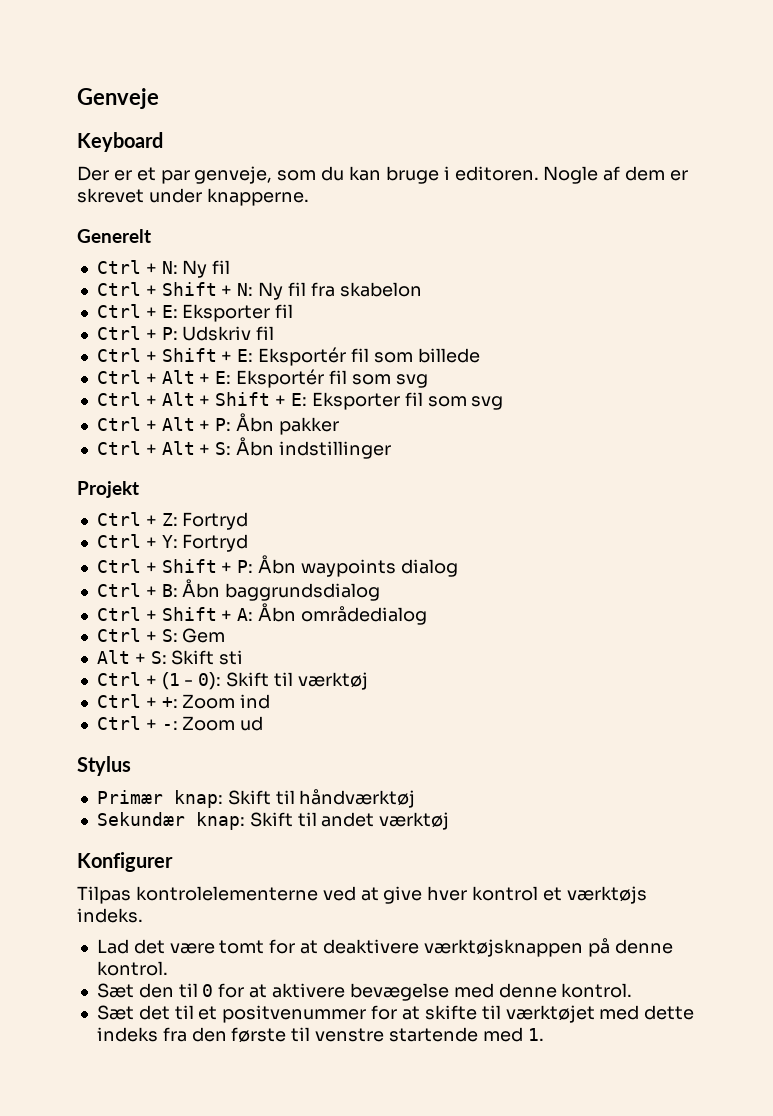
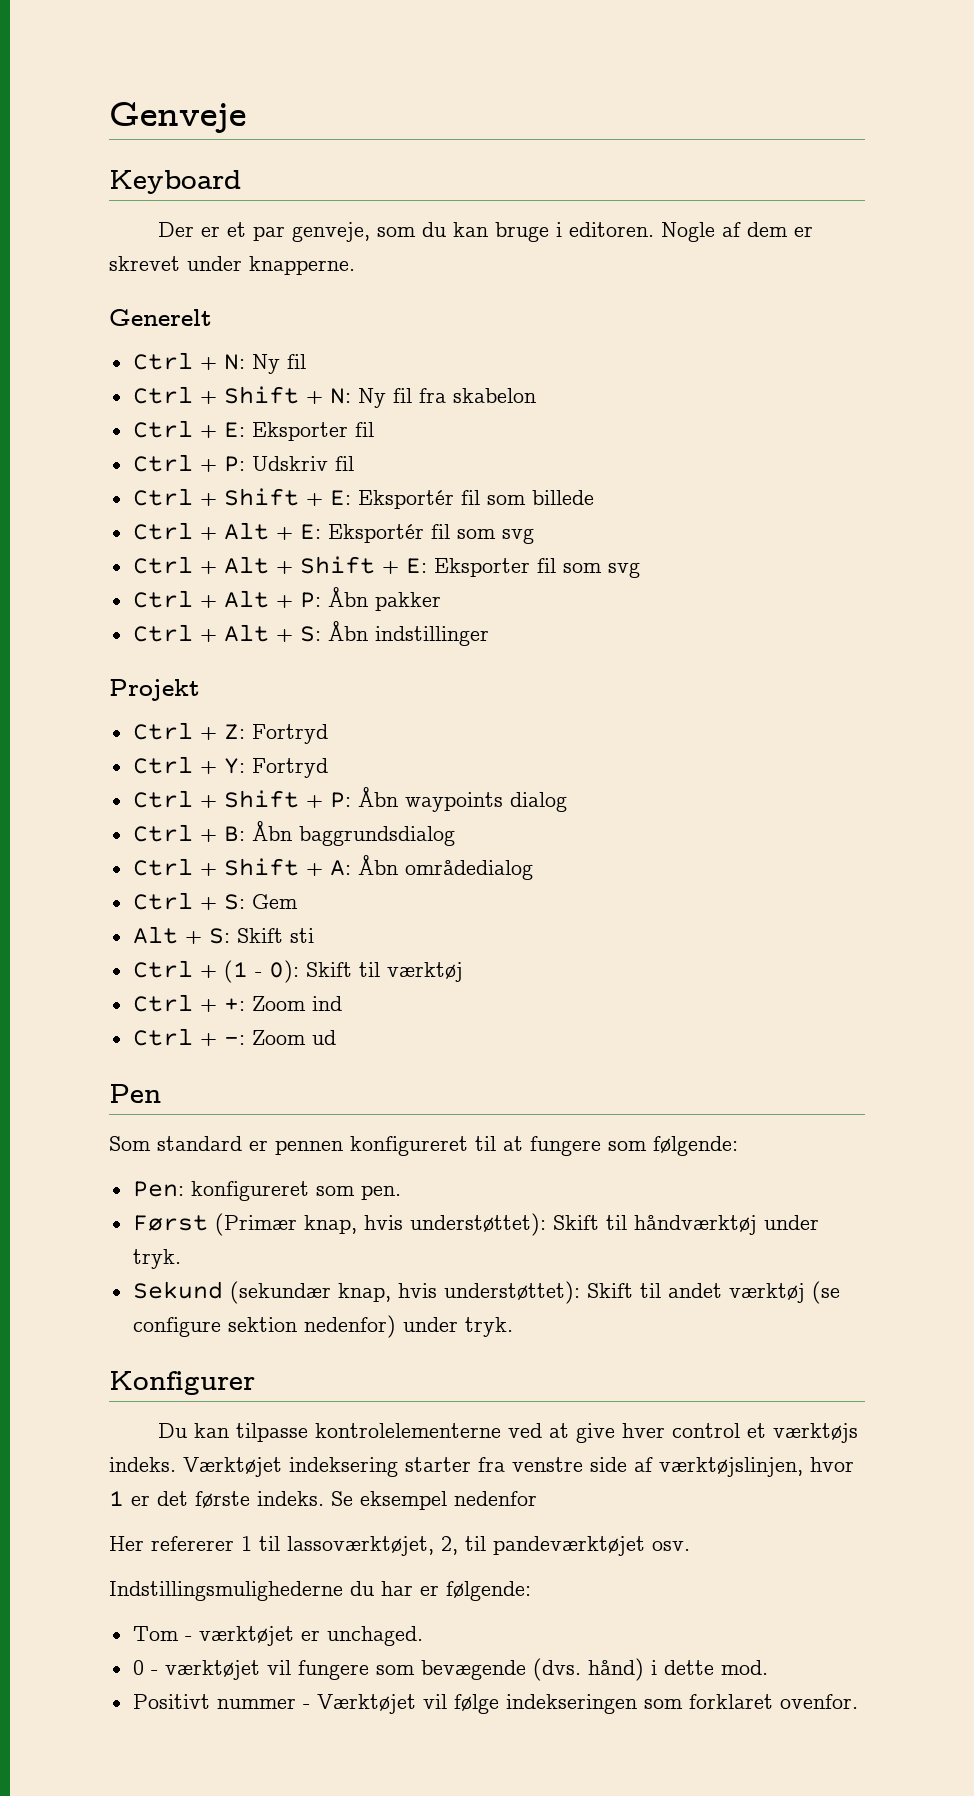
[77,756,131,776] [96,789,416,808] [96,812,450,830] [77,852,173,872] [77,886,131,904] Stylus // Primær knap: Skift til håndværktøj // Sekundær knap: Skift til andet værktøj // Konfigurer // Tilpas -> [109,1084,161,1103] [109,1136,738,1156] [132,1181,401,1201] [132,1213,819,1236] [132,1249,181,1269] [132,1281,840,1304] [132,1315,513,1338] [109,1371,255,1395] [158,1423,309,1442] Pen // Som standard er pennen konfigureret til at fungere som følgende: // Pen: konfigureret som pen. // Først (Primær knap, hvis understøttet): Skift til håndværktøj under tryk. // Sekund (sekundær knap, hvis understøttet): Skift til andet værktøj (se configure sektion nedenfor) under tryk. // Konfigurer // Du kan tilpasse
[472,886,539,901] kontrol -> [672,1423,741,1438] control
[96,938,673,957] [96,961,168,976] [96,983,633,1001] [96,1005,695,1023] [96,1027,544,1042] // Lad det være tomt for at deaktivere værktøjsknappen på denne kontrol. // Sæt den til 0 for at aktivere bevægelse med denne kontrol. // Sæt det til et positvenummer for at skifte til værktøjet med dette indeks fra den første til venstre startende med 1. -> [183,1457,854,1477] [109,1491,537,1510] [109,1536,690,1556] [109,1581,531,1601] [132,1626,423,1646] [132,1658,768,1681] [132,1694,858,1714] Værktøjet indeksering starter fra venstre side af værktøjslinjen, hvor 1 er det første indeks. Se eksempel nedenfor // Her refererer 1 til lassoværktøjet, 2, til pandeværktøjet osv. // Indstillingsmulighederne du har er følgende: // Tom - værktøjet er unchaged. // 0 - værktøjet vil fungere som bevægende (dvs. hånd) i dette mod. // Positivt nummer - Værktøjet vil følge indekseringen som forklaret ovenfor.

